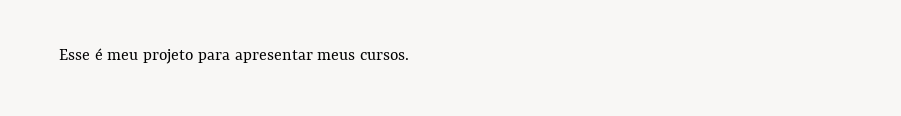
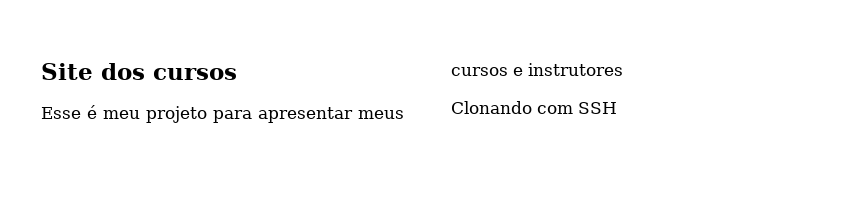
(59, 54) none -> [41,63,237,80] Site dos cursos //
[360,52,410,60] cursos. -> [451,63,623,76] [451,101,617,114] cursos e instrutores // Clonando com SSH

